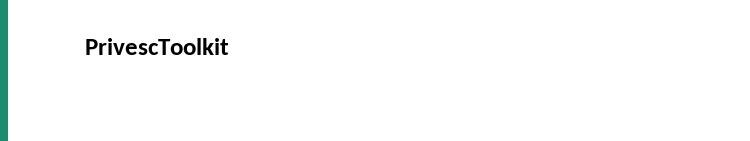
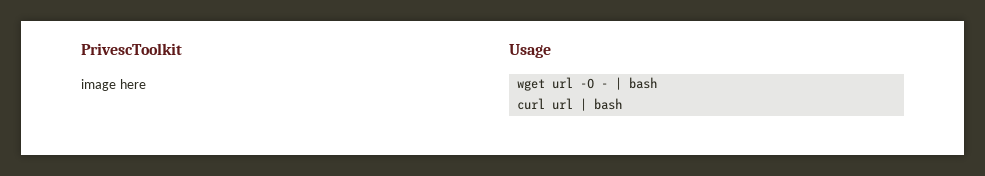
(229, 46) none -> [81,79,146,91] [509,44,551,58] [517,77,658,91] [517,98,623,111] // image here // Usage // wget url -O - | bash // curl url | bash

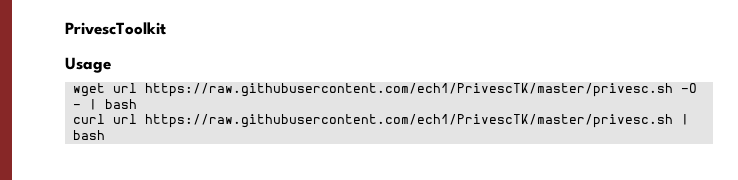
[81,79,146,91] // image here -> (166, 28) none
(574, 83) none -> [145,83,674,97] https://raw.githubusercontent.com/ech1/PrivescTK/master/privesc.sh
(574, 104) none -> [145,114,674,128] https://raw.githubusercontent.com/ech1/PrivescTK/master/privesc.sh

